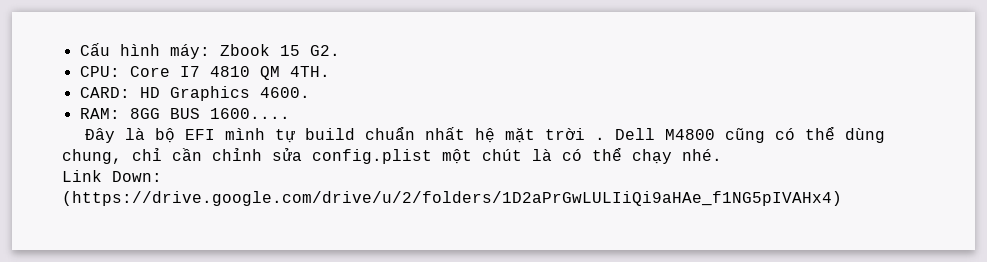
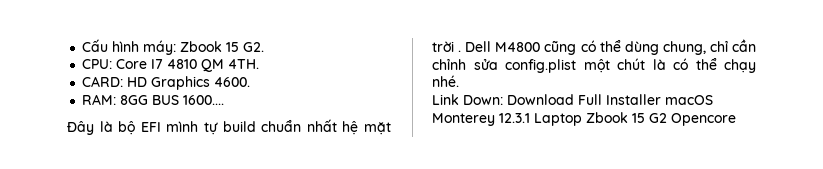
[62,191,842,206] (https://drive.google.com/drive/u/2/folders/1D2aPrGwLULIiQi9aHAe_f1NG5pIVAHx4) -> [507,94,713,105] [432,112,736,126] Download Full Installer macOS Monterey 12.3.1 Laptop Zbook 15 G2 Opencore

